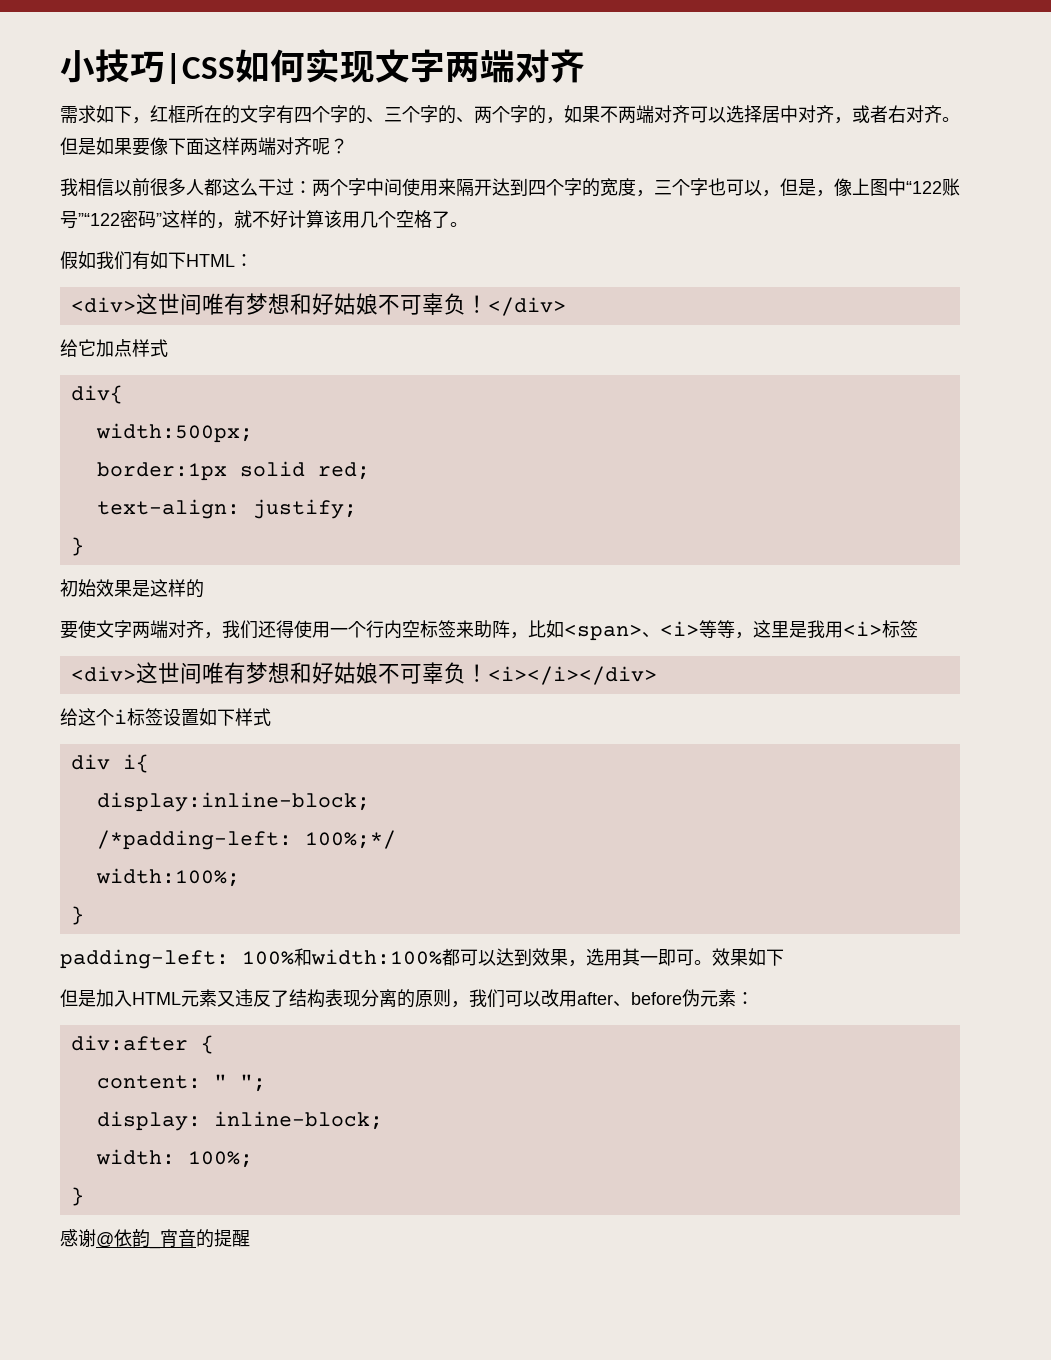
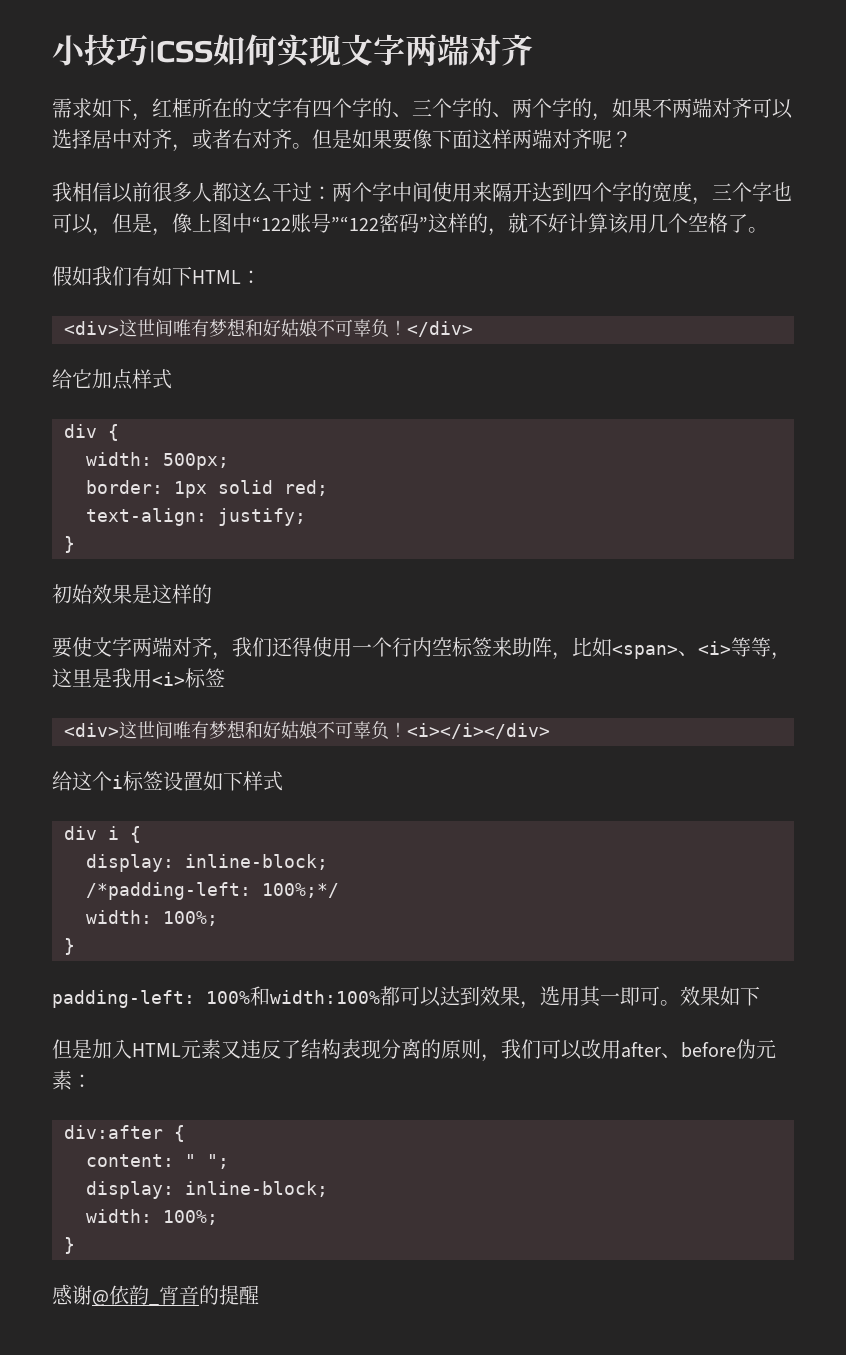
[70,385,123,404] [95,423,253,443] [96,462,227,481] div{ // width:500px; // border:1px -> [64,424,119,441] [86,452,229,470] [86,480,207,498] div { // width: 500px; // border: 1px
[122,754,149,773] [96,792,370,812] i{ // display:inline-block; -> [108,826,141,843] [86,854,328,872] i { // display: inline-block;
[95,868,240,887] width:100%; -> [86,910,218,926] width: 100%;

